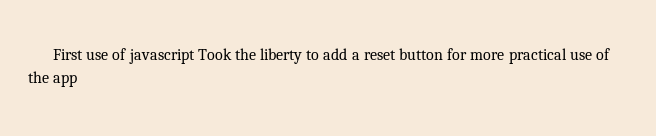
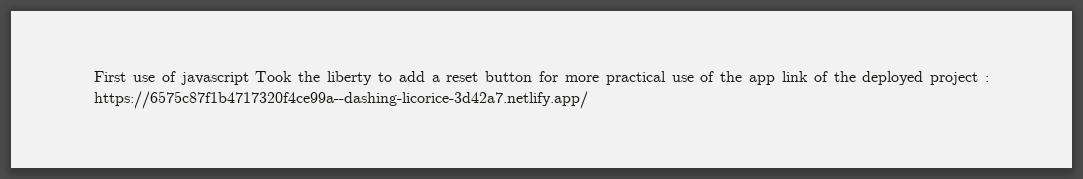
(78, 80) none -> [781,71,990,85] [94,91,588,109] link of the deployed project : https://6575c87f1b4717320f4ce99a--dashing-licorice-3d42a7.netlify.app/

